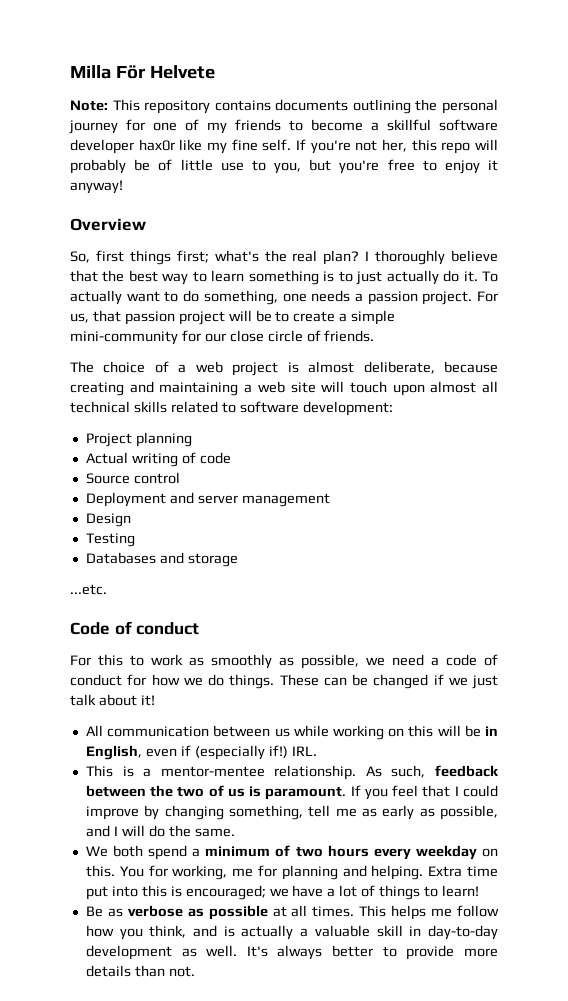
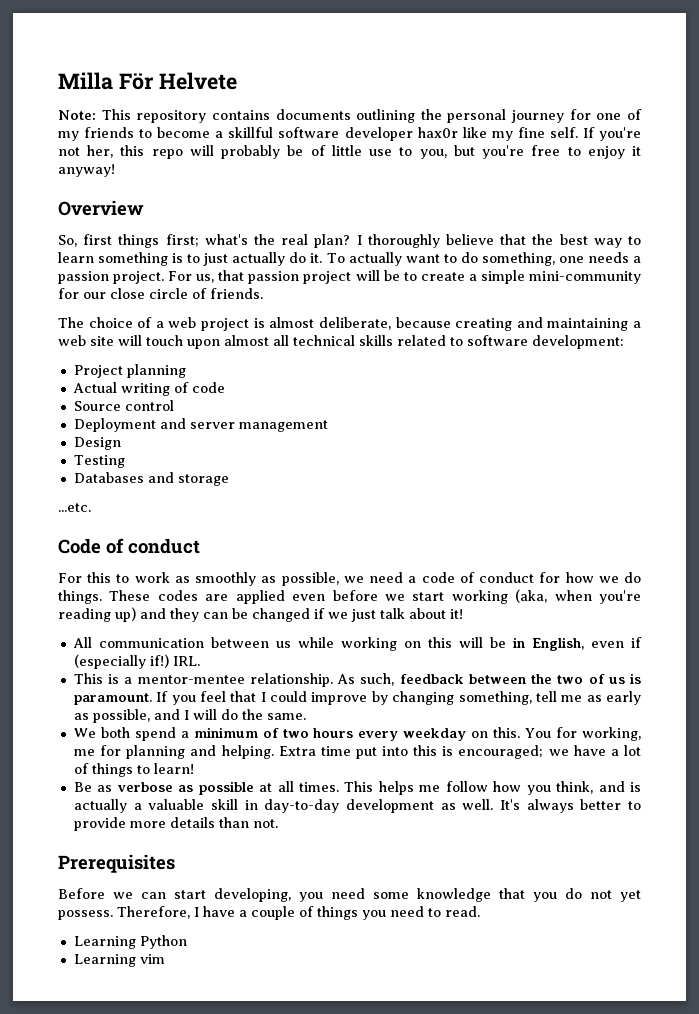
(319, 680) none -> [157,589,641,604] [58,607,199,622] codes are applied even before we start working (aka, when you're reading up) and they
(195, 971) none -> [58,854,175,873] [58,888,641,902] [58,906,480,920] [73,935,187,949] [73,954,165,967] // Prerequisites // Before we can start developing, you need some knowledge that you do not yet possess. Therefore, I have a couple of things you need to read. // Learning Python // Learning vim

